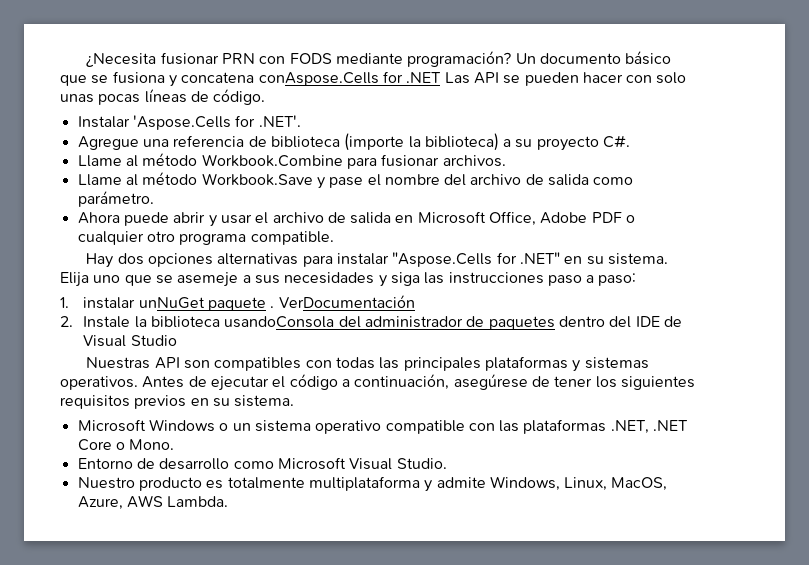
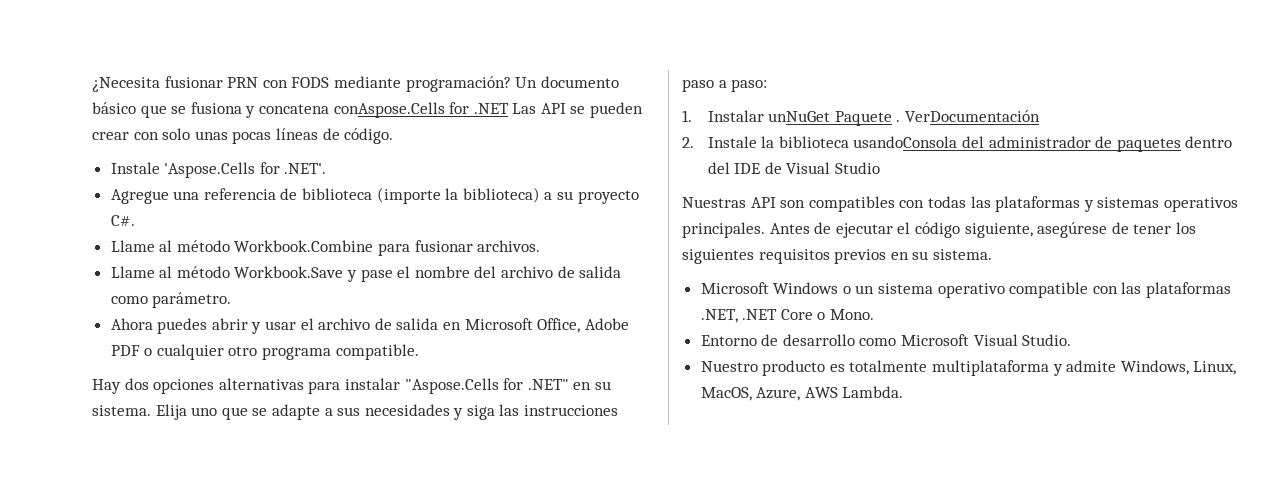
[582,72,623,83] hacer -> [92,132,129,140] crear
[77,116,130,128] Instalar -> [110,162,160,174] Instale
[123,212,169,226] puede -> [157,318,208,334] puedes
[177,272,239,287] asemeje -> [271,404,320,420] adapte
[83,297,267,311] instalar unNuGet paquete -> [707,110,892,126] Instalar unNuGet Paquete
[403,357,481,371] principales -> (991, 202) none
[60,376,138,390] operativos. -> [1163,197,1238,212] [682,222,765,238] operativos principales.
[341,374,450,390] a continuación, -> [964,223,1033,238] siguiente,

